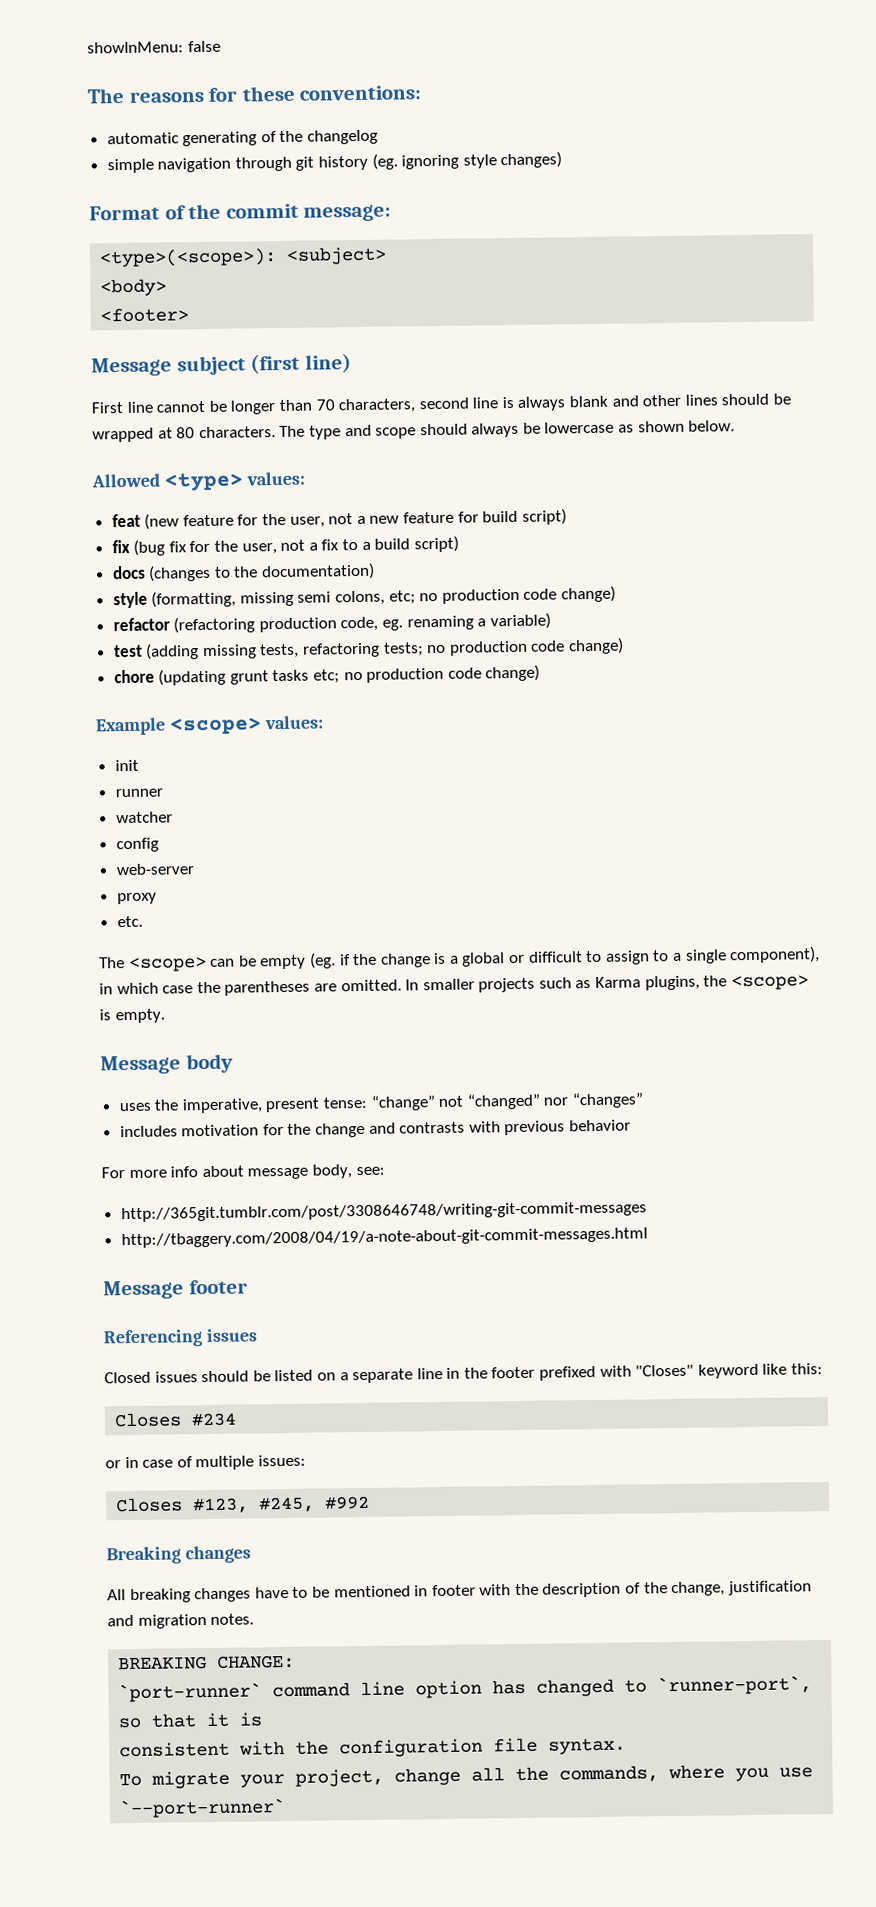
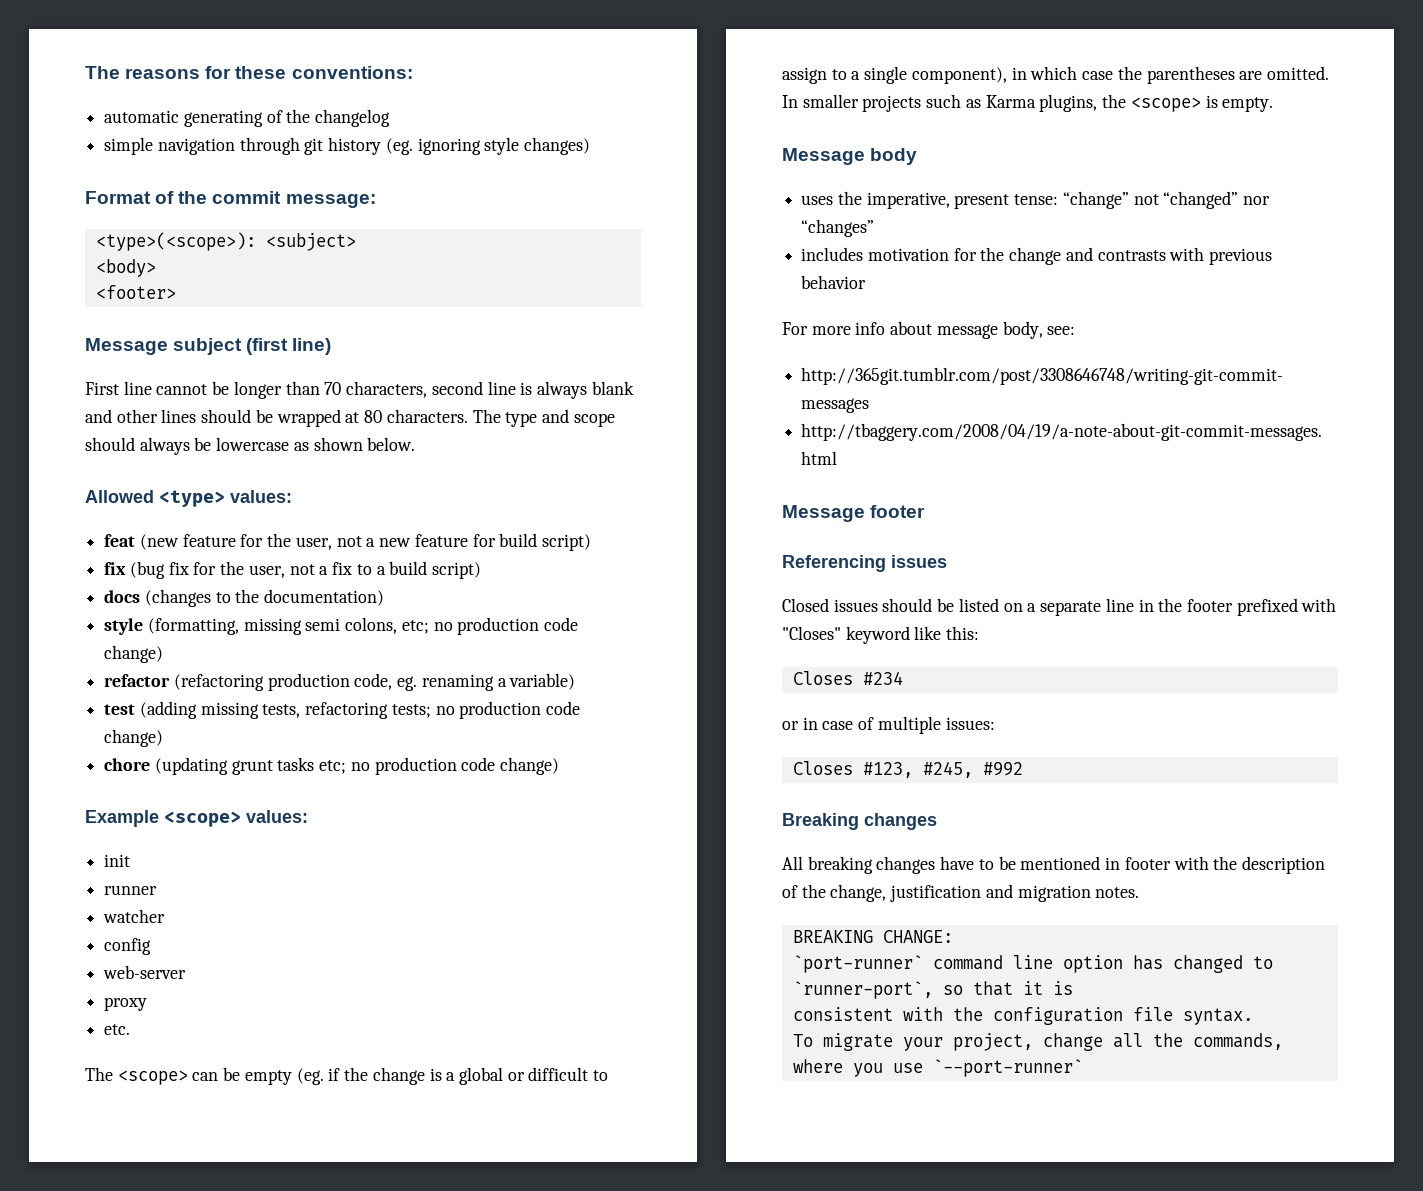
[87,40,221,54] showInMenu: false // -> (85, 72) none

